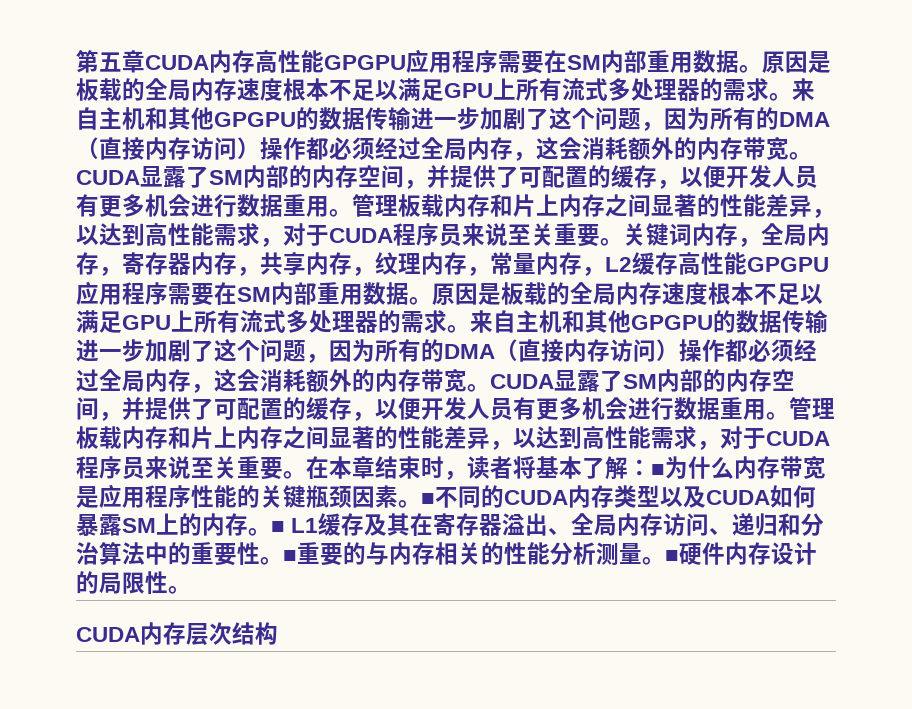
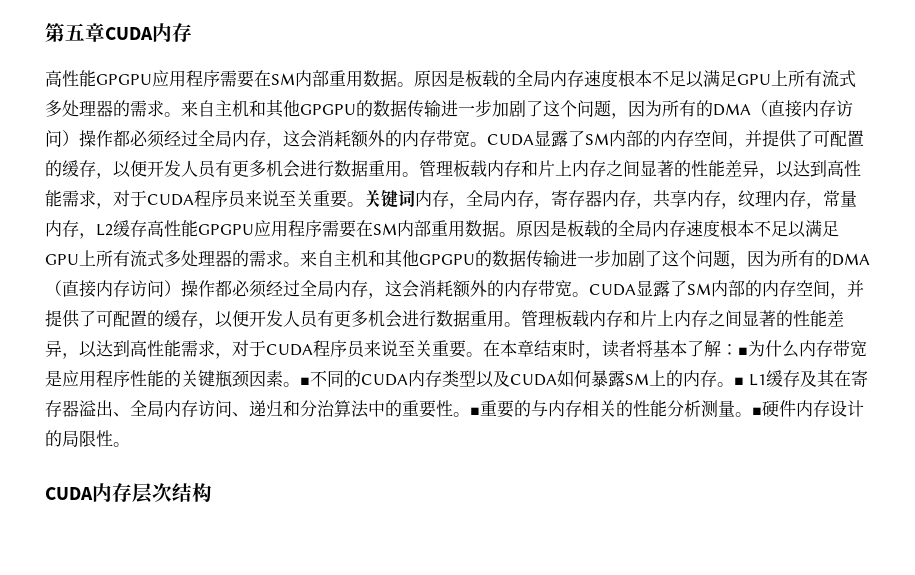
(255, 61) none -> (192, 32) //

